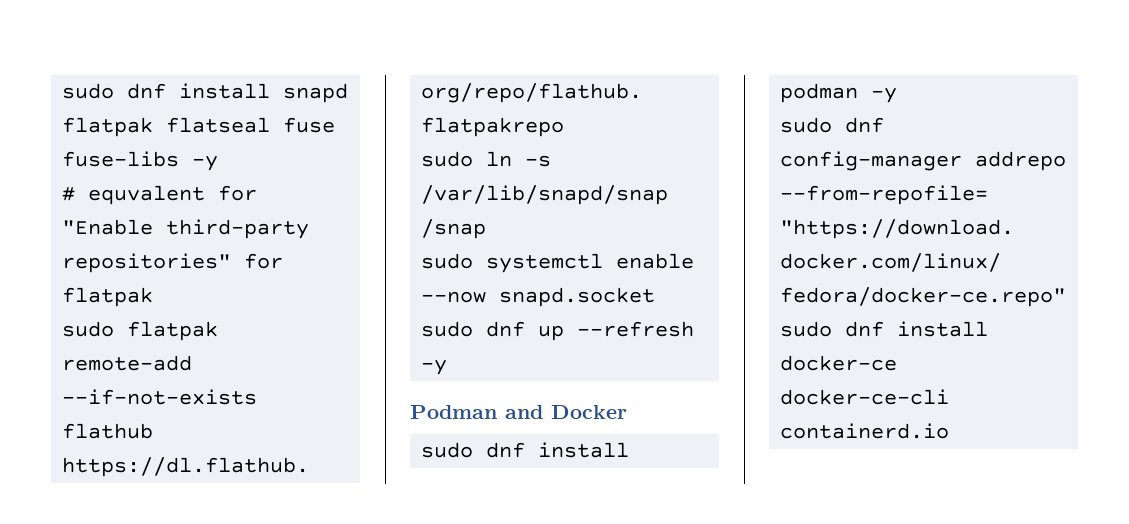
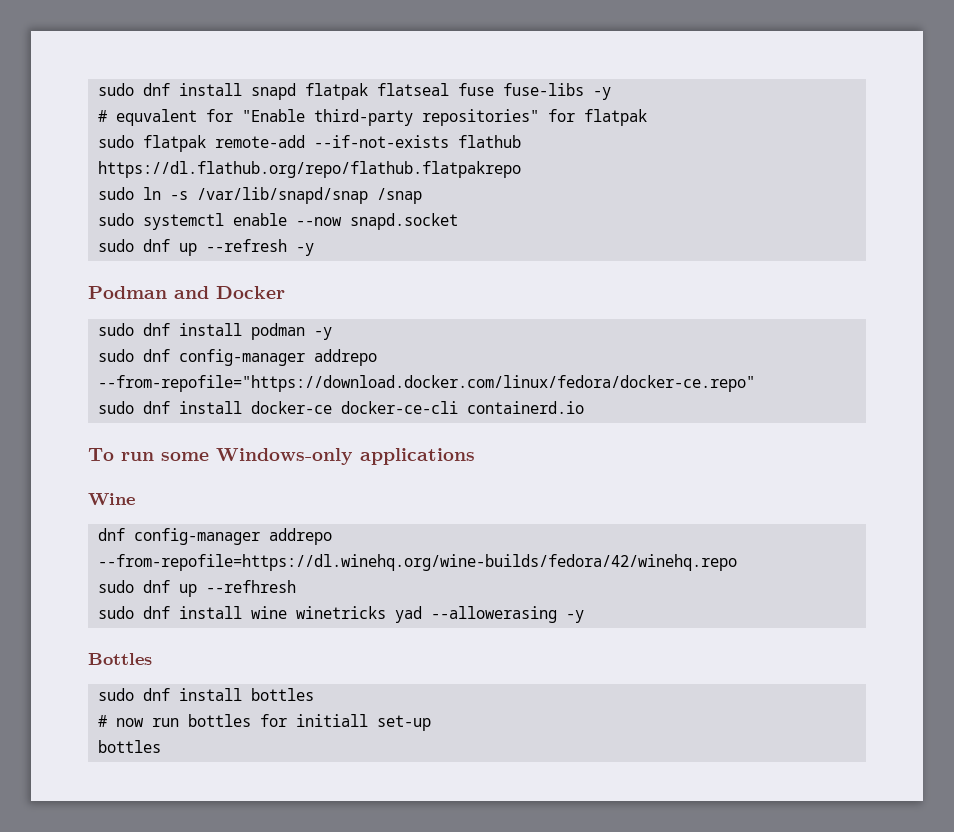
(950, 431) none -> [88,448,475,465] [88,493,135,506] [97,528,332,545] [97,554,737,571] [97,580,296,597] [97,606,584,623] [88,653,152,665] [97,688,314,701] [97,714,431,731] [97,740,161,753] // To run some Windows-only applications // Wine // dnf config-manager addrepo --from-repofile=https://dl.winehq.org/wine-builds/fedora/42/winehq.repo // sudo dnf up --refhresh // sudo dnf install wine winetricks yad --allowerasing -y // Bottles // sudo dnf install bottles // # now run bottles for initiall set-up // bottles

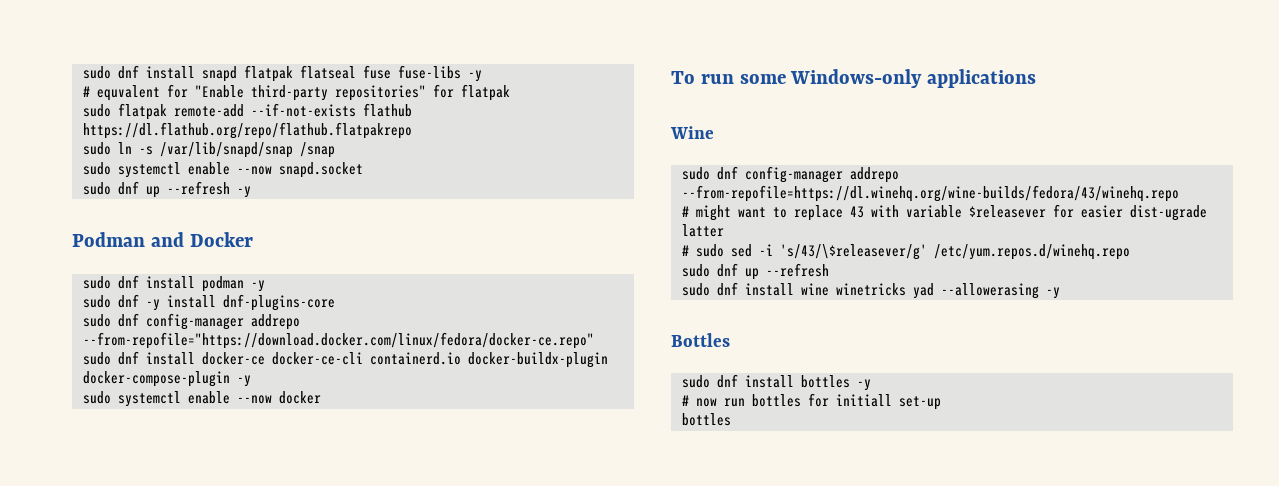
(332, 333) none -> [83,294,336,311] // sudo dnf -y install dnf-plugins-core
(584, 407) none -> [468,352,609,368] [83,371,252,387] [83,391,322,407] docker-buildx-plugin docker-compose-plugin -y // sudo systemctl enable --now docker
[97,528,332,545] [97,554,737,571] [97,580,296,597] dnf config-manager addrepo --from-repofile=https://dl.winehq.org/wine-builds/fedora/42/winehq.repo // sudo dnf up --refhresh -> [682,166,900,183] [682,185,1180,202] [682,204,1208,221] [682,224,725,237] [682,244,1131,260] [682,263,830,280] sudo dnf config-manager addrepo --from-repofile=https://dl.winehq.org/wine-builds/fedora/43/winehq.repo // # might want to replace 43 with variable $releasever for easier dist-ugrade latter // # sudo sed -i 's/43/\$releasever/g' /etc/yum.repos.d/winehq.repo // sudo dnf up --refresh
(314, 694) none -> [857,379,872,391] -y

